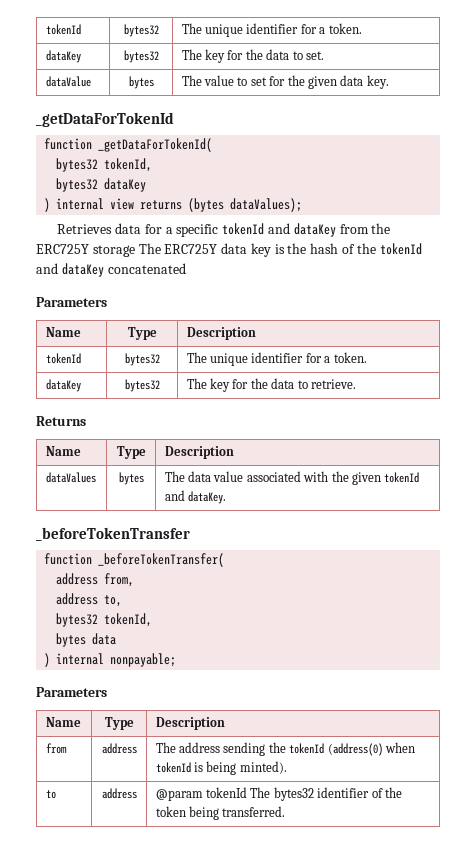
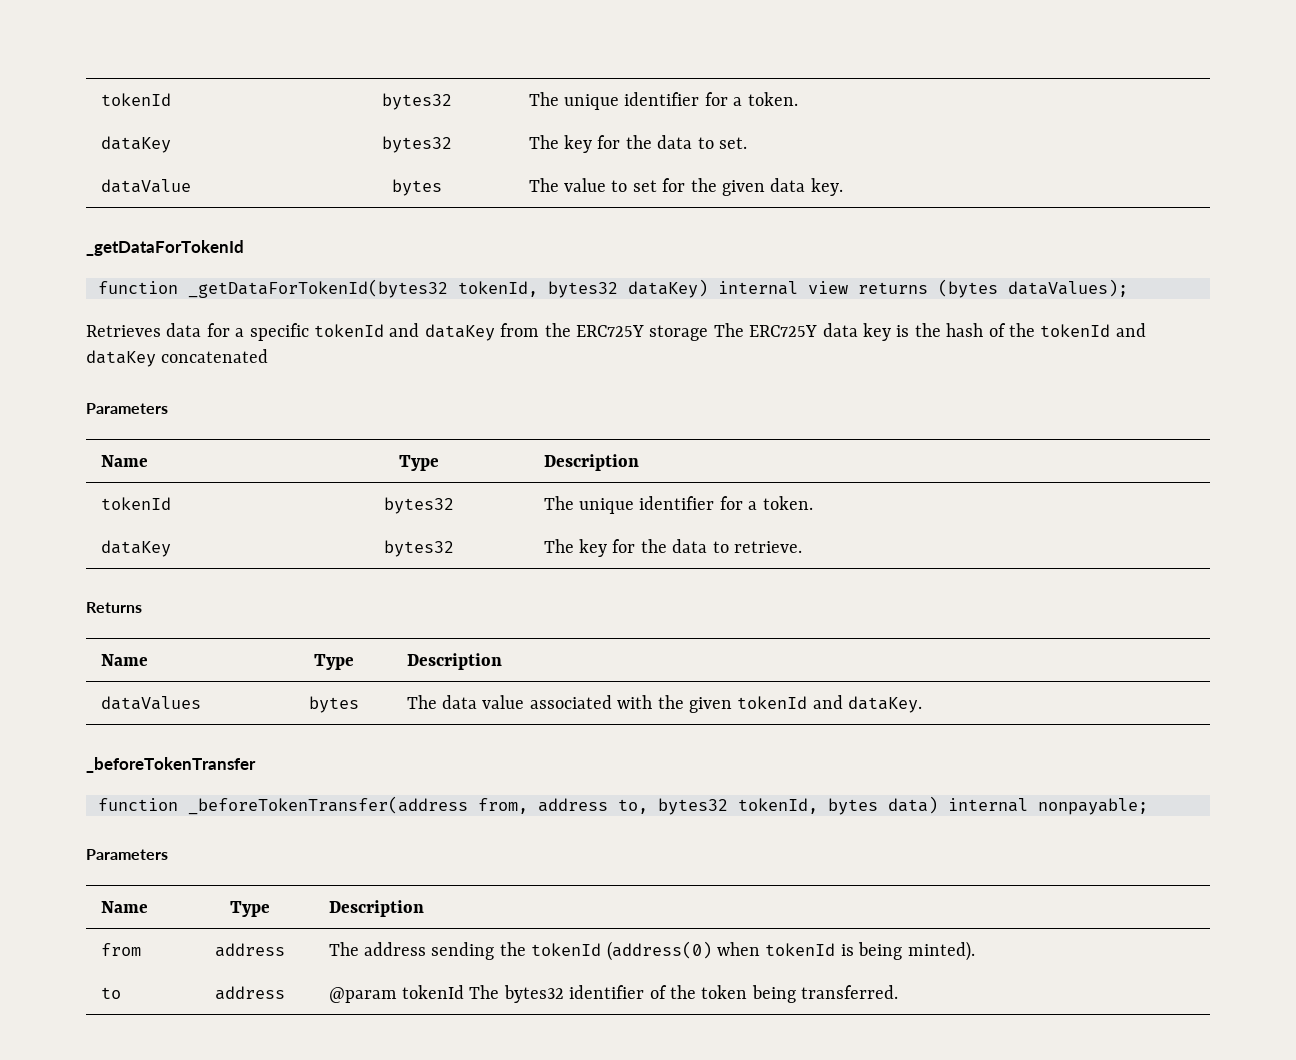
[98,138,213,152] [56,158,153,172] [56,178,147,192] [44,198,51,212] _getDataForTokenId( // bytes32 tokenId, // bytes32 dataKey // ) -> [188,279,708,298] _getDataForTokenId(bytes32 tokenId, bytes32 dataKey)
[98,553,225,567] [56,573,99,585] _beforeTokenTransfer( // address -> [188,796,468,815] _beforeTokenTransfer(address
(135, 580) // -> (528, 806) none
[56,613,153,627] [56,633,117,647] [44,653,51,667] // bytes32 tokenId, // bytes data // ) -> [658,796,938,815] bytes32 tokenId, bytes data)

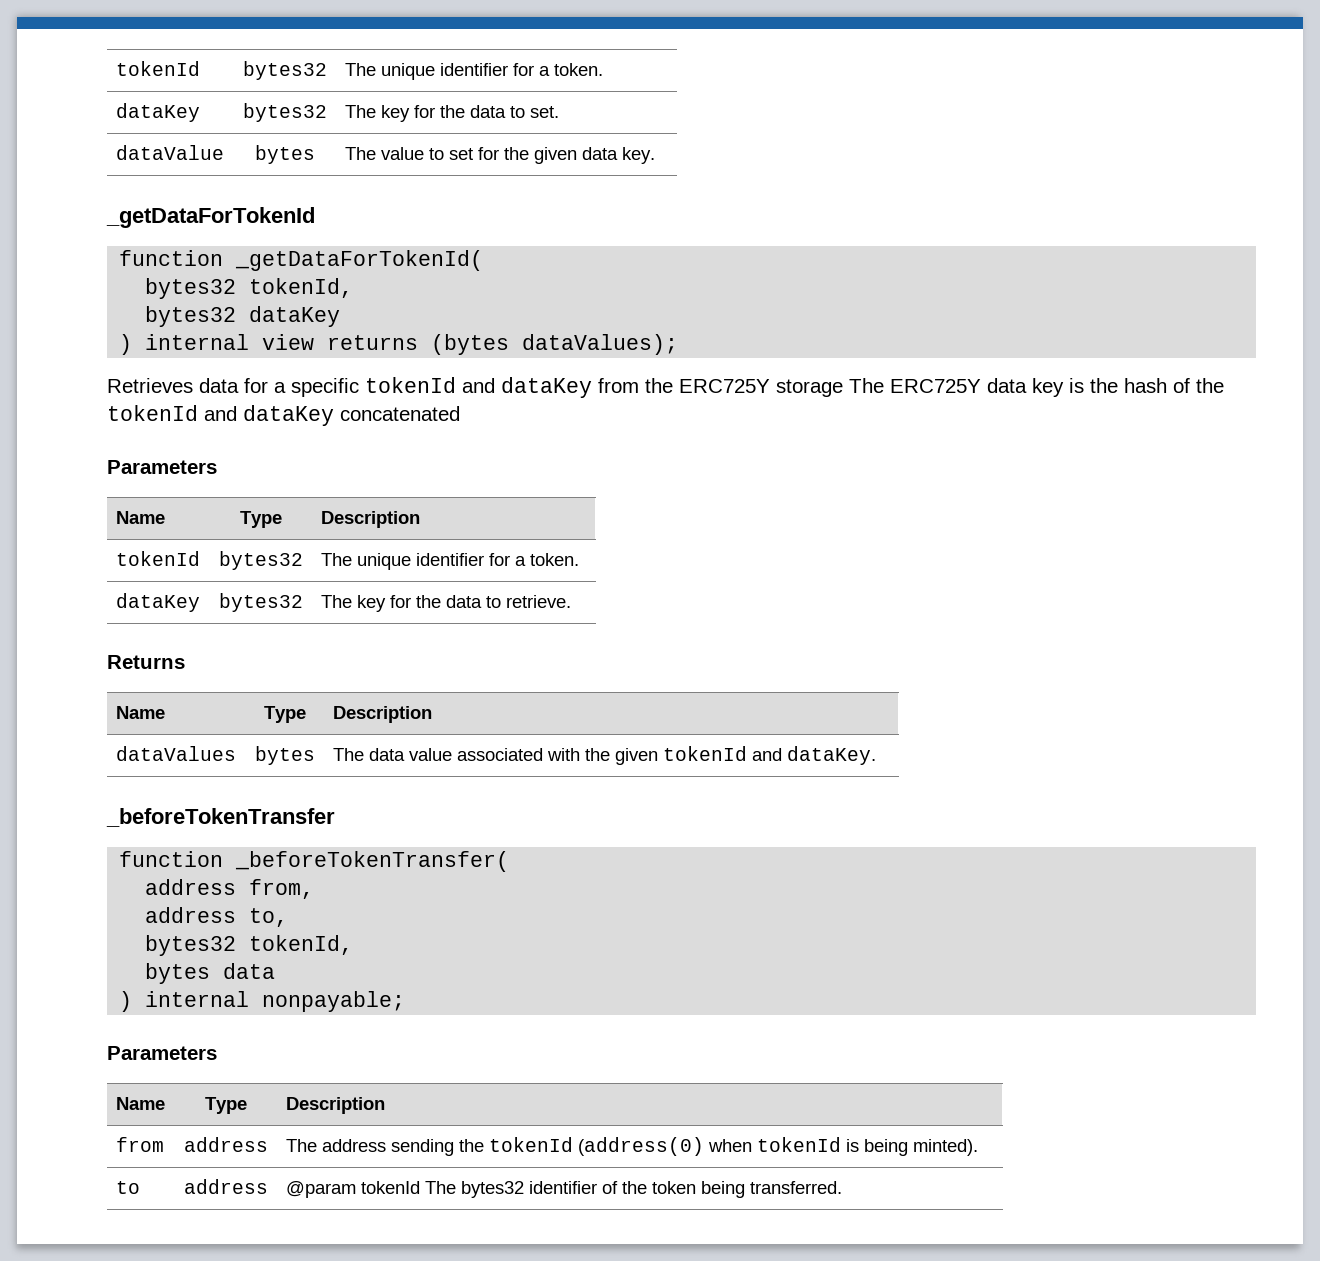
[188,279,708,298] _getDataForTokenId(bytes32 tokenId, bytes32 dataKey) -> [235,250,484,271] [145,278,354,299] [145,306,341,327] [119,334,133,355] _getDataForTokenId( // bytes32 tokenId, // bytes32 dataKey // )
[188,796,468,815] _beforeTokenTransfer(address -> [235,851,510,872] [145,879,237,895] _beforeTokenTransfer( // address
(528, 806) none -> (315, 889) //
[658,796,938,815] bytes32 tokenId, bytes data) -> [145,935,354,956] [145,963,276,984] [119,991,133,1012] // bytes32 tokenId, // bytes data // )

